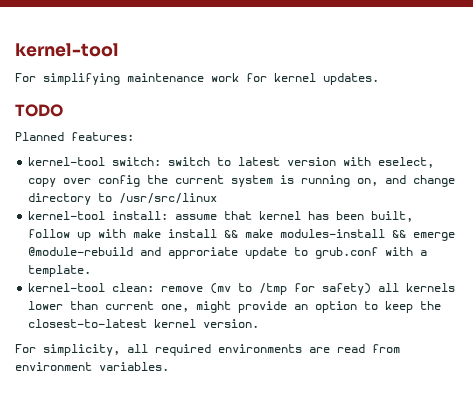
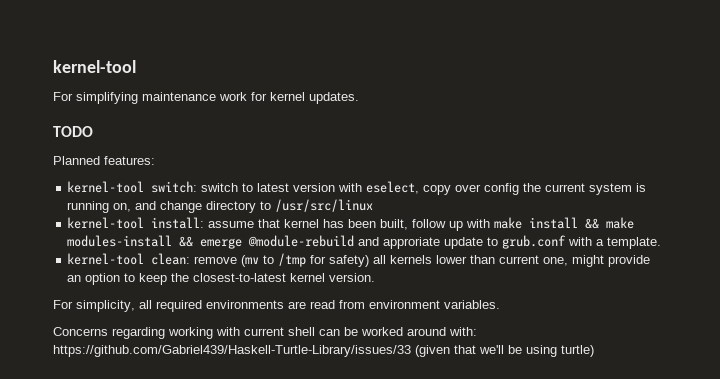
(169, 366) none -> [53,327,477,339] [53,345,594,357] // Concerns regarding working with current shell can be worked around with: https://github.com/Gabriel439/Haskell-Turtle-Library/issues/33 (given that we'll be using turtle)

